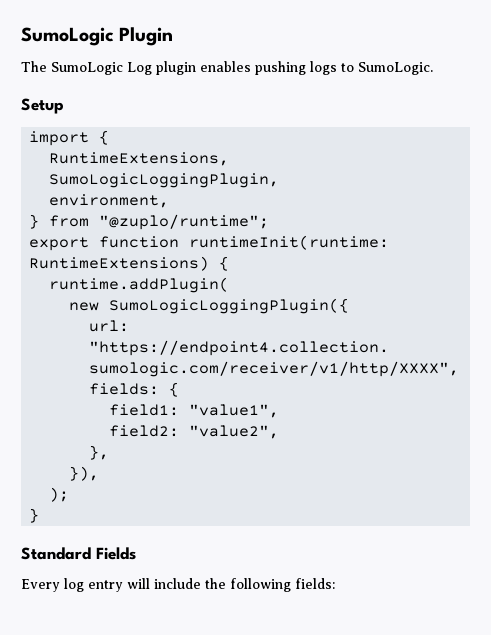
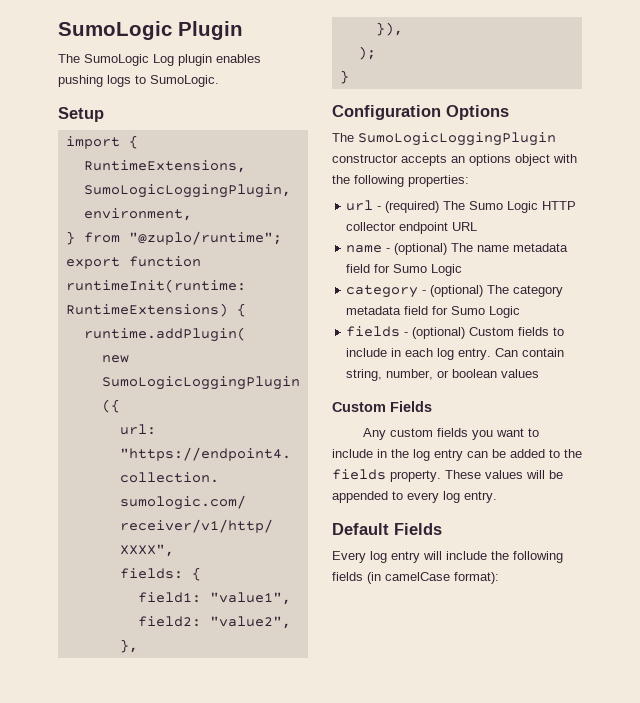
[21,547,91,560] Standard -> [332,105,509,120] [332,132,556,146] [332,154,577,166] [332,175,469,187] [346,200,577,213] [346,222,478,234] [346,243,569,255] [346,264,463,276] [346,285,564,298] [346,306,521,318] [346,326,565,339] [346,348,565,360] [346,369,540,381] [332,401,432,412] [362,428,539,440] [332,449,582,461] [332,469,563,482] [332,491,497,503] [332,523,389,535] Configuration Options // The SumoLogicLoggingPlugin constructor accepts an options object with the following properties: // url - (required) The Sumo Logic HTTP collector endpoint URL // name - (optional) The name metadata field for Sumo Logic // category - (optional) The category metadata field for Sumo Logic // fields - (optional) Custom fields to include in each log entry. Can contain string, number, or boolean values // Custom Fields // Any custom fields you want to include in the log entry can be added to the fields property. These values will be appended to every log entry. // Default
[295,578,335,589] fields: -> [332,572,499,584] fields (in camelCase format):

